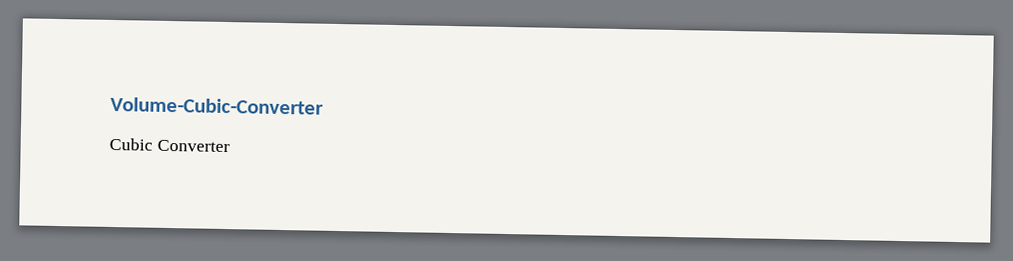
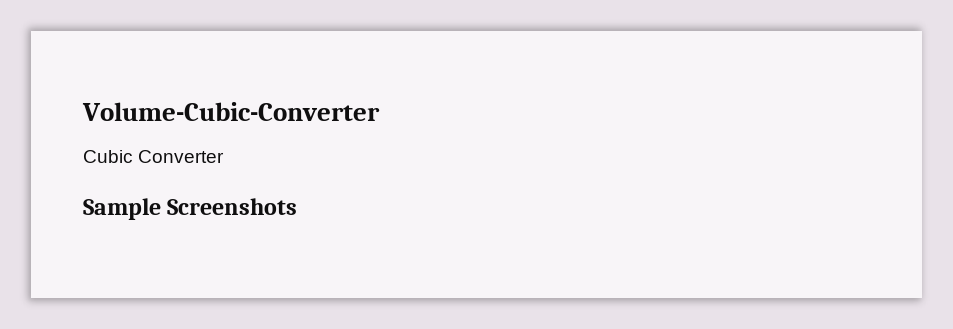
(230, 146) none -> [83,198,298,220] // Sample Screenshots

